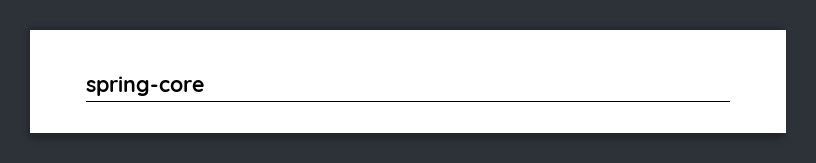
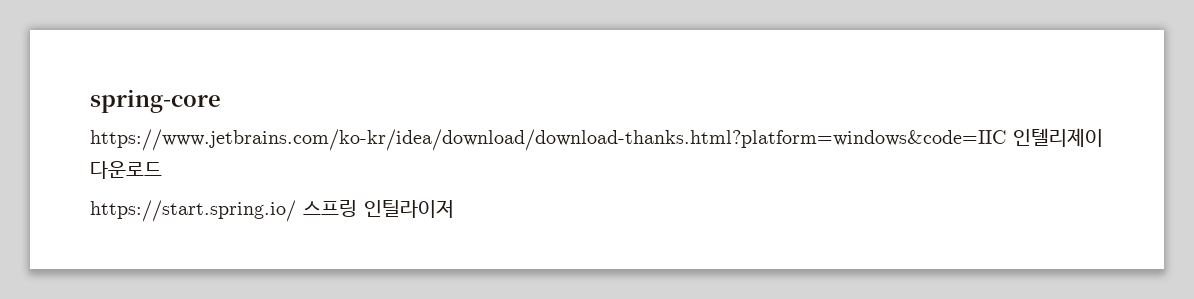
(204, 86) none -> [90,128,1103,151] [90,161,162,179] [90,200,454,222] // https://www.jetbrains.com/ko-kr/idea/download/download-thanks.html?platform=windows&code=IIC 인텔리제이 다운로드 // https://start.spring.io/ 스프링 인틸라이저

